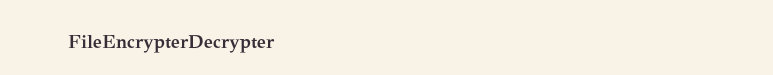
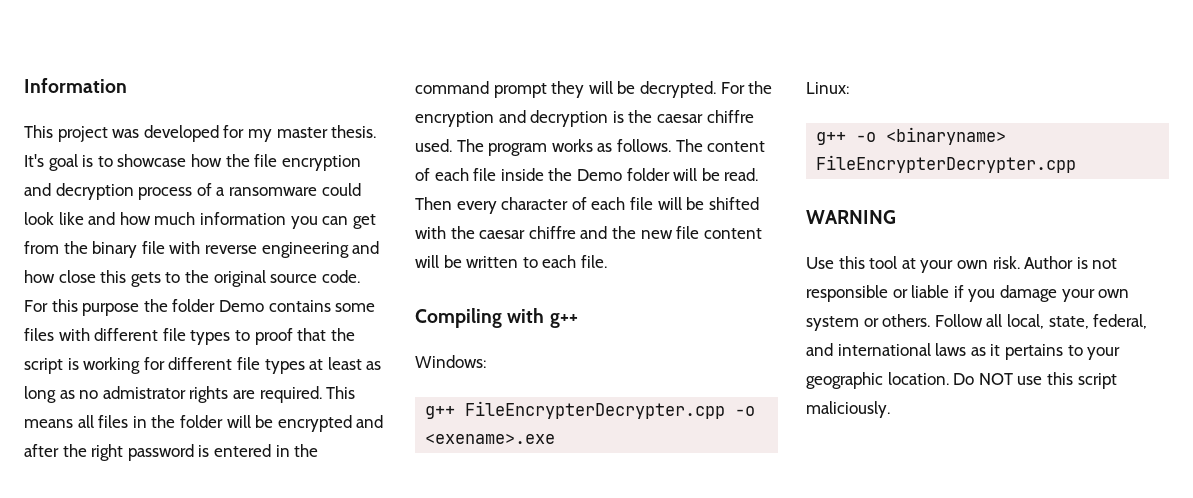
[68,35,275,53] FileEncrypterDecrypter -> [24,78,127,93] [24,125,377,142] [24,154,361,171] [24,183,361,200] [24,212,376,229] [24,241,380,258] [24,270,360,287] [24,299,376,316] [24,328,355,345] [24,357,382,374] [24,386,356,403] [24,415,384,432] [24,444,319,461] [415,81,773,98] [415,110,754,127] [415,139,766,156] [415,168,759,181] [415,197,759,214] [415,226,762,239] [415,255,607,268] [415,308,578,328] [415,355,486,368] [425,401,756,419] [425,433,556,444] [806,82,849,94] [816,127,1007,145] [816,155,1077,173] [806,210,896,224] [806,256,1118,273] [806,285,1130,302] [806,314,1148,331] [806,343,1121,360] [806,372,1117,389] [806,401,890,418] Information // This project was developed for my master thesis. It's goal is to showcase how the file encryption and decryption process of a ransomware could look like and how much information you can get from the binary file with reverse engineering and how close this gets to the original source code. For this purpose the folder Demo contains some files with different file types to proof that the script is working for different file types at least as long as no admistrator rights are required. This means all files in the folder will be encrypted and after the right password is entered in the command prompt they will be decrypted. For the encryption and decryption is the caesar chiffre used. The program works as follows. The content of each file inside the Demo folder will be read. Then every character of each file will be shifted with the caesar chiffre and the new file content will be written to each file. // Compiling with g++ // Windows: // g++ FileEncrypterDecrypter.cpp -o <exename>.exe // Linux: // g++ -o <binaryname> FileEncrypterDecrypter.cpp // WARNING // Use this tool at your own risk. Author is not responsible or liable if you damage your own system or others. Follow all local, state, federal, and international laws as it pertains to your geographic location. Do NOT use this script maliciously.

